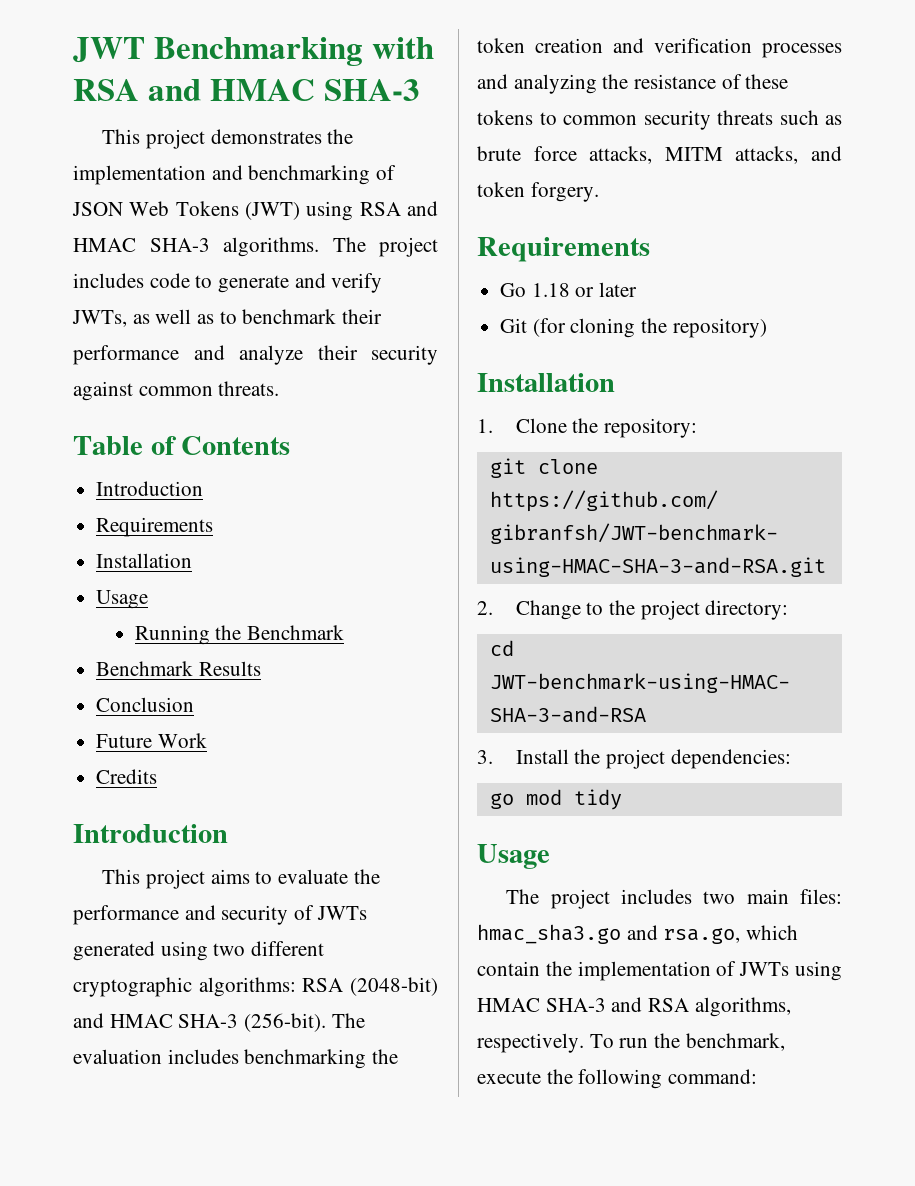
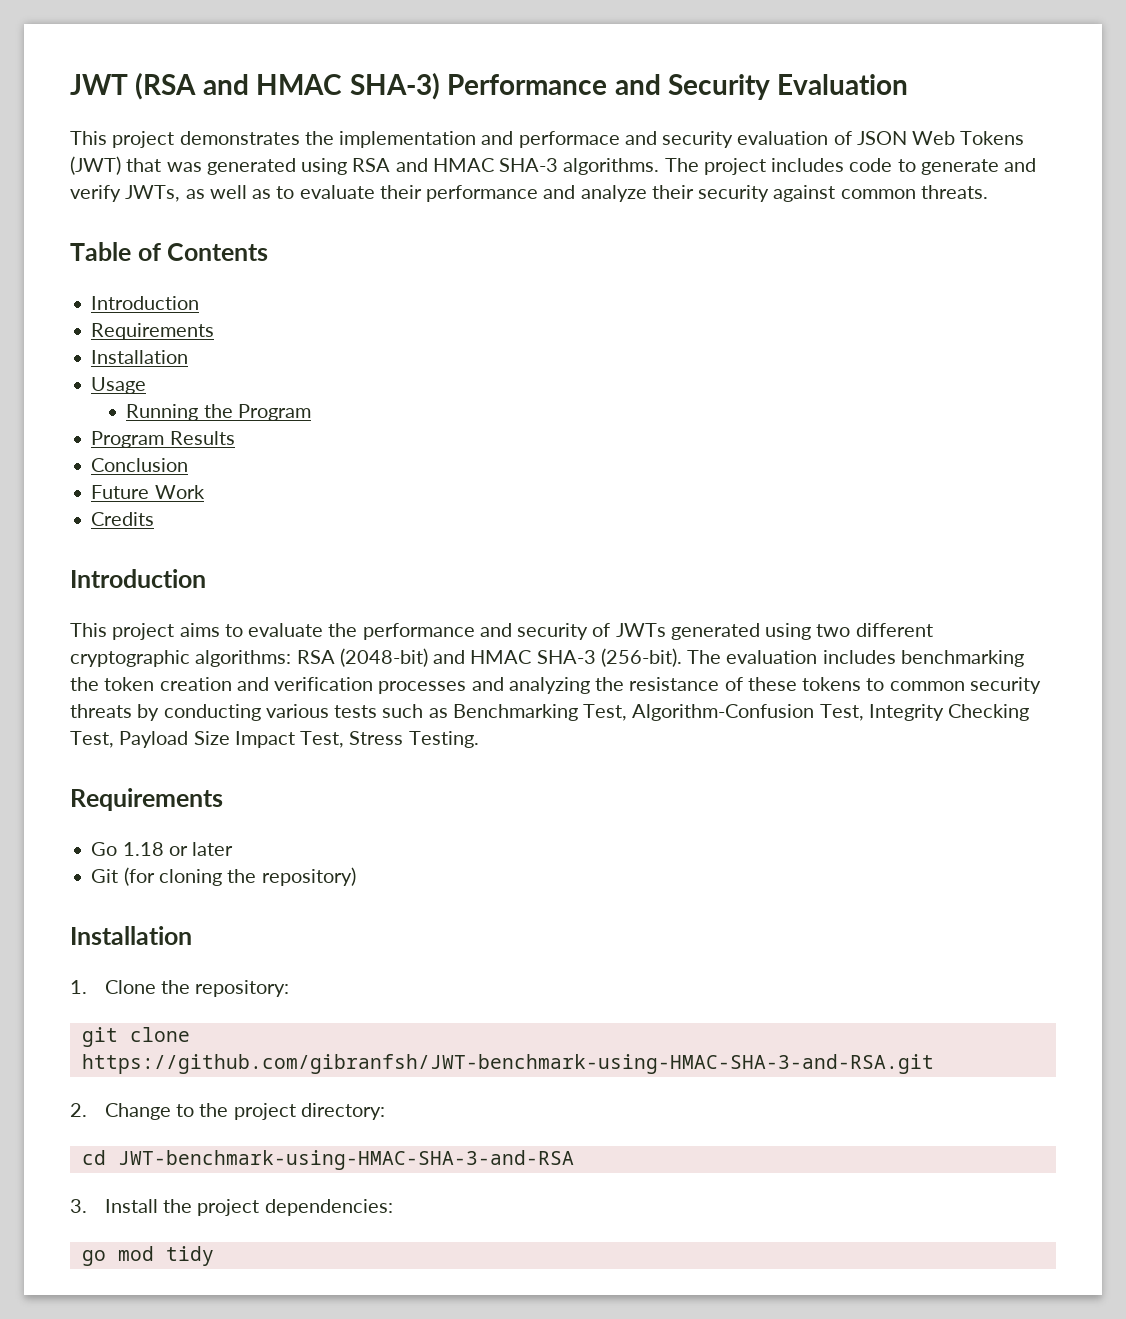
[153,37,434,66] [73,79,420,101] Benchmarking with RSA and HMAC SHA-3 -> [135,73,909,100] (RSA and HMAC SHA-3) Performance and Security Evaluation
[248,165,371,185] benchmarking -> [518,131,829,148] performace and security evaluation
(300, 211) none -> [126,158,296,175] that was generated
[242,309,337,324] benchmark -> [299,185,375,199] evaluate
[247,625,345,640] [96,661,194,676] Benchmark // Benchmark -> [237,404,311,421] [91,431,165,448] Program // Program
[779,110,842,125] [477,146,842,164] [477,182,599,202] such as brute force attacks, MITM attacks, and token forgery. -> [137,704,1030,721] [70,731,479,748] by conducting various tests such as Benchmarking Test, Algorithm-Confusion Test, Integrity Checking Test, Payload Size Impact Test, Stress Testing.
[477,844,550,869] [506,889,842,909] [477,924,799,944] [477,961,842,981] [477,997,791,1017] [477,1033,785,1053] [477,1069,758,1089] // Usage // The project includes two main files: hmac_sha3.go and rsa.go, which contain the implementation of JWTs using HMAC SHA-3 and RSA algorithms, respectively. To run the benchmark, execute the following command: -> (214, 1256) none

